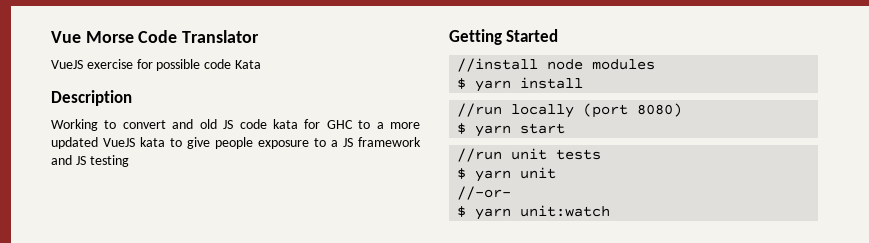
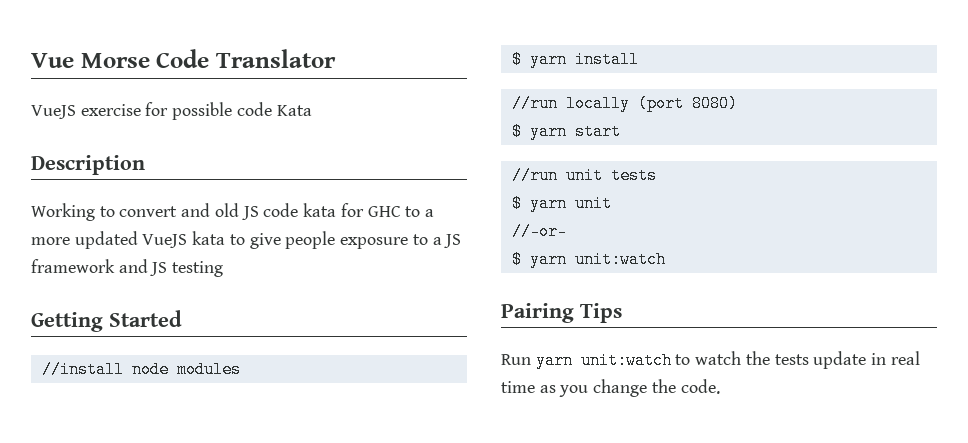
(611, 211) none -> [501,303,622,323] [501,351,920,369] [501,379,720,397] // Pairing Tips // Run yarn unit:watch to watch the tests update in real time as you change the code.

